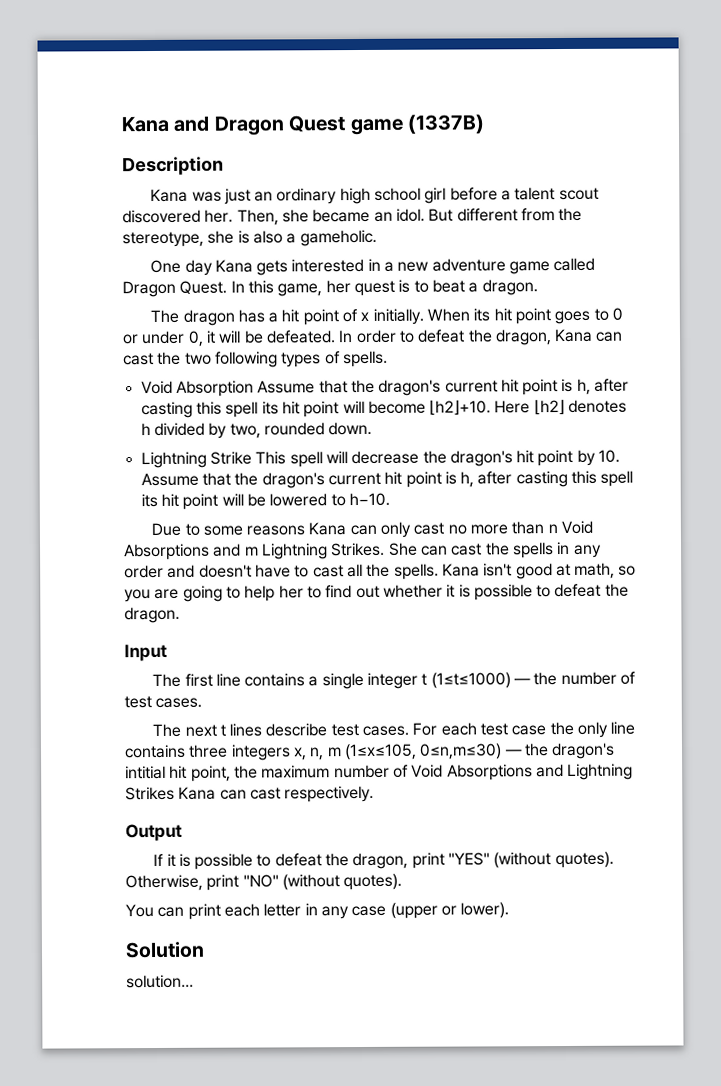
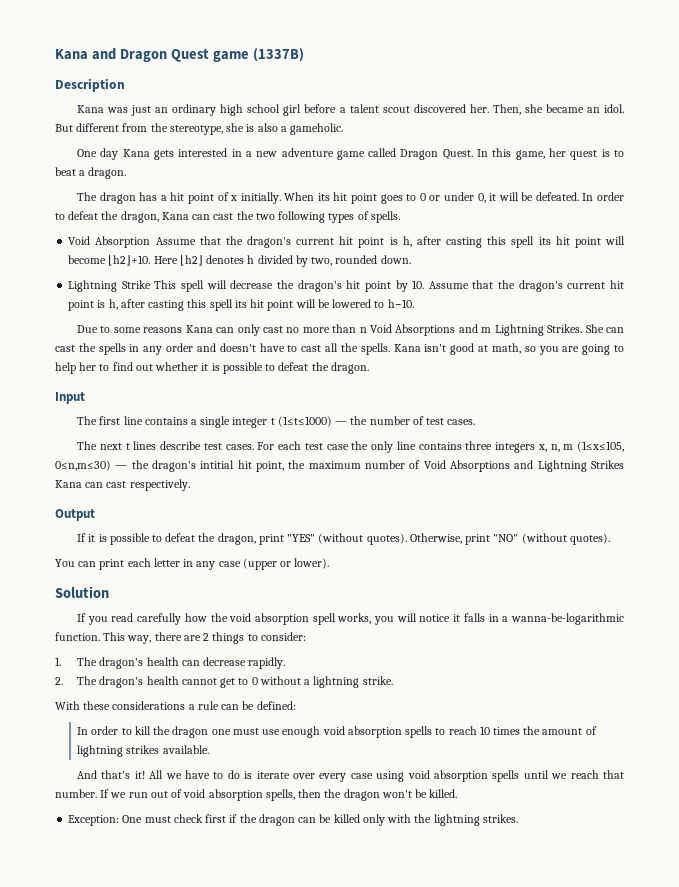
[126,974,194,989] solution... -> [77,613,624,625] [55,632,306,644] [55,657,286,669] [55,676,393,688] [55,701,296,710] [77,726,597,738] [77,745,209,757] [77,770,625,782] [55,789,458,801] [68,814,518,826] If you read carefully how the void absorption spell works, you will notice it falls in a wanna-be-logarithmic function. This way, there are 2 things to consider: // 1. The dragon's health can decrease rapidly. // 2. The dragon's health cannot get to 0 without a lightning strike. // With these considerations a rule can be defined: // In order to kill the dragon one must use enough void absorption spells to reach 10 times the amount of lightning strikes available. // And that's it! All we have to do is iterate over every case using void absorption spells until we reach that number. If we run out of void absorption spells, then the dragon won't be killed. // Exception: One must check first if the dragon can be killed only with the lightning strikes.

